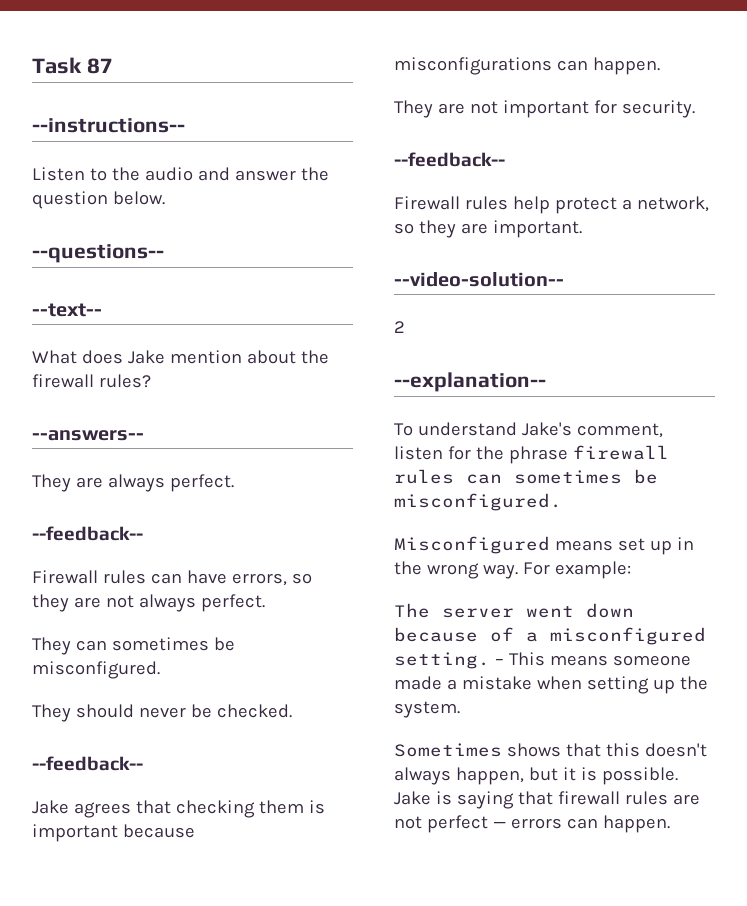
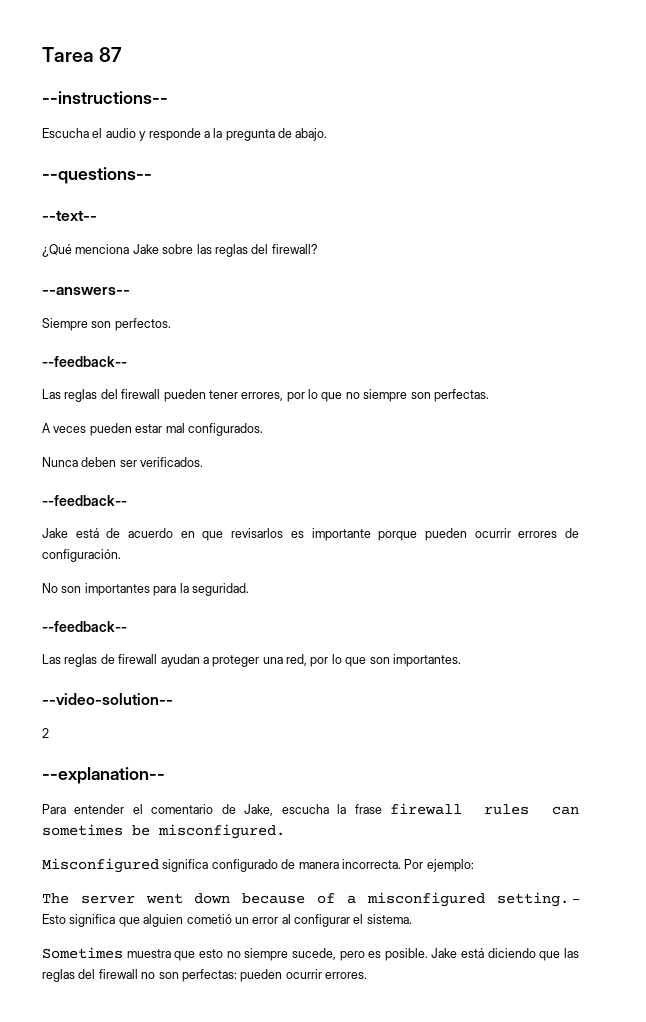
[32,57,82,74] Task -> [42,47,94,62] Tarea
[32,167,329,181] [32,191,165,209] [32,244,164,263] [32,303,102,317] [32,350,329,364] [32,374,151,388] [32,430,144,441] [32,474,234,492] [32,526,143,541] [32,570,312,586] [32,594,265,612] [32,637,235,655] [32,661,160,679] [32,704,292,722] [32,756,143,771] [32,800,325,818] [32,824,195,842] [394,57,660,75] [394,100,695,118] [394,152,505,167] [394,196,709,214] [394,220,582,238] [394,272,564,287] [394,321,405,333] [394,372,546,392] [394,422,663,438] [394,446,568,464] Listen to the audio and answer the question below. // --questions-- // --text-- // What does Jake mention about the firewall rules? // --answers-- // They are always perfect. // --feedback-- // Firewall rules can have errors, so they are not always perfect. // They can sometimes be misconfigured. // They should never be checked. // --feedback-- // Jake agrees that checking them is important because misconfigurations can happen. // They are not important for security. // --feedback-- // Firewall rules help protect a network, so they are important. // --video-solution-- // 2 // --explanation-- // To understand Jake's comment, listen for the phrase -> [42,128,328,141] [42,167,152,184] [42,210,97,221] [42,244,318,257] [42,287,130,295] [42,318,171,331] [42,356,127,367] [42,389,489,402] [42,423,263,436] [42,457,204,467] [42,495,127,506] [42,528,579,541] [42,549,121,562] [42,583,249,596] [42,621,127,632] [42,654,461,667] [42,693,173,705] [42,728,49,738] [42,767,165,784] [42,804,382,816] Escucha el audio y responde a la pregunta de abajo. // --questions-- // --text-- // ¿Qué menciona Jake sobre las reglas del firewall? // --answers-- // Siempre son perfectos. // --feedback-- // Las reglas del firewall pueden tener errores, por lo que no siempre son perfectas. // A veces pueden estar mal configurados. // Nunca deben ser verificados. // --feedback-- // Jake está de acuerdo en que revisarlos es importante porque pueden ocurrir errores de configuración. // No son importantes para la seguridad. // --feedback-- // Las reglas de firewall ayudan a proteger una red, por lo que son importantes. // --video-solution-- // 2 // --explanation-- // Para entender el comentario de Jake, escucha la frase
[554,537,694,555] [394,561,631,579] means set up in the wrong way. For example: -> [162,859,474,872] significa configurado de manera incorrecta. Por ejemplo:
[508,652,691,666] [394,676,708,694] [394,701,460,718] [394,743,707,757] [394,767,678,785] [394,791,700,809] [394,815,670,833] This means someone made a mistake when setting up the system. // Sometimes shows that this doesn't always happen, but it is possible. Jake is saying that firewall rules are not perfect — errors can happen. -> [42,914,412,927] [42,947,580,961] [42,969,367,982] Esto significa que alguien cometió un error al configurar el sistema. // Sometimes muestra que esto no siempre sucede, pero es posible. Jake está diciendo que las reglas del firewall no son perfectas: pueden ocurrir errores.

